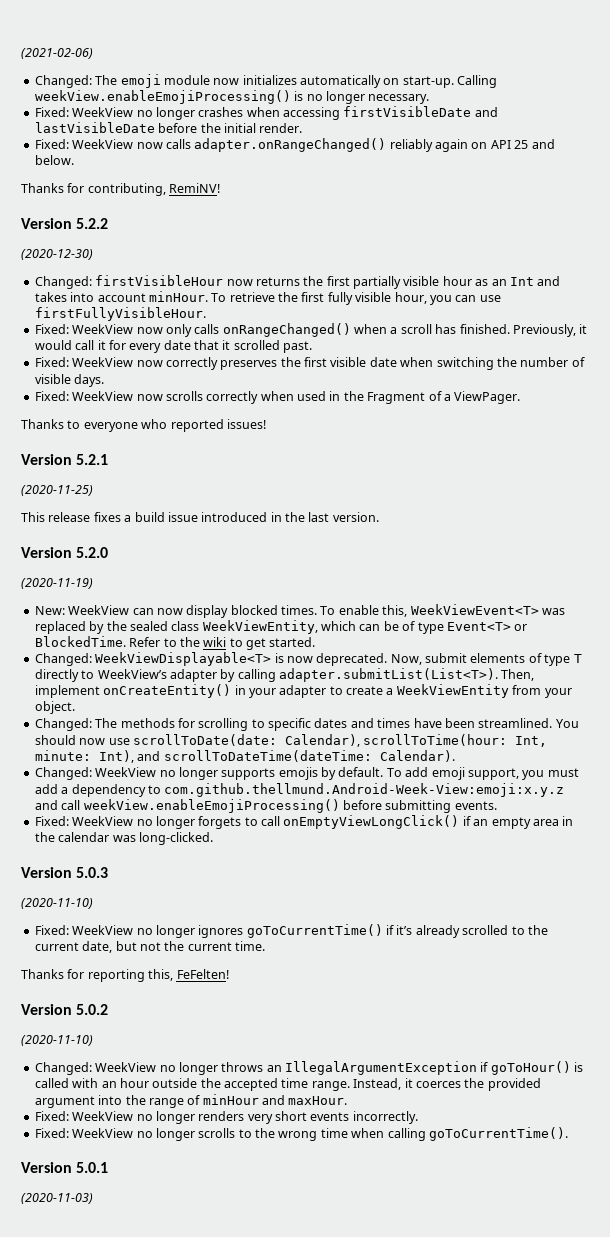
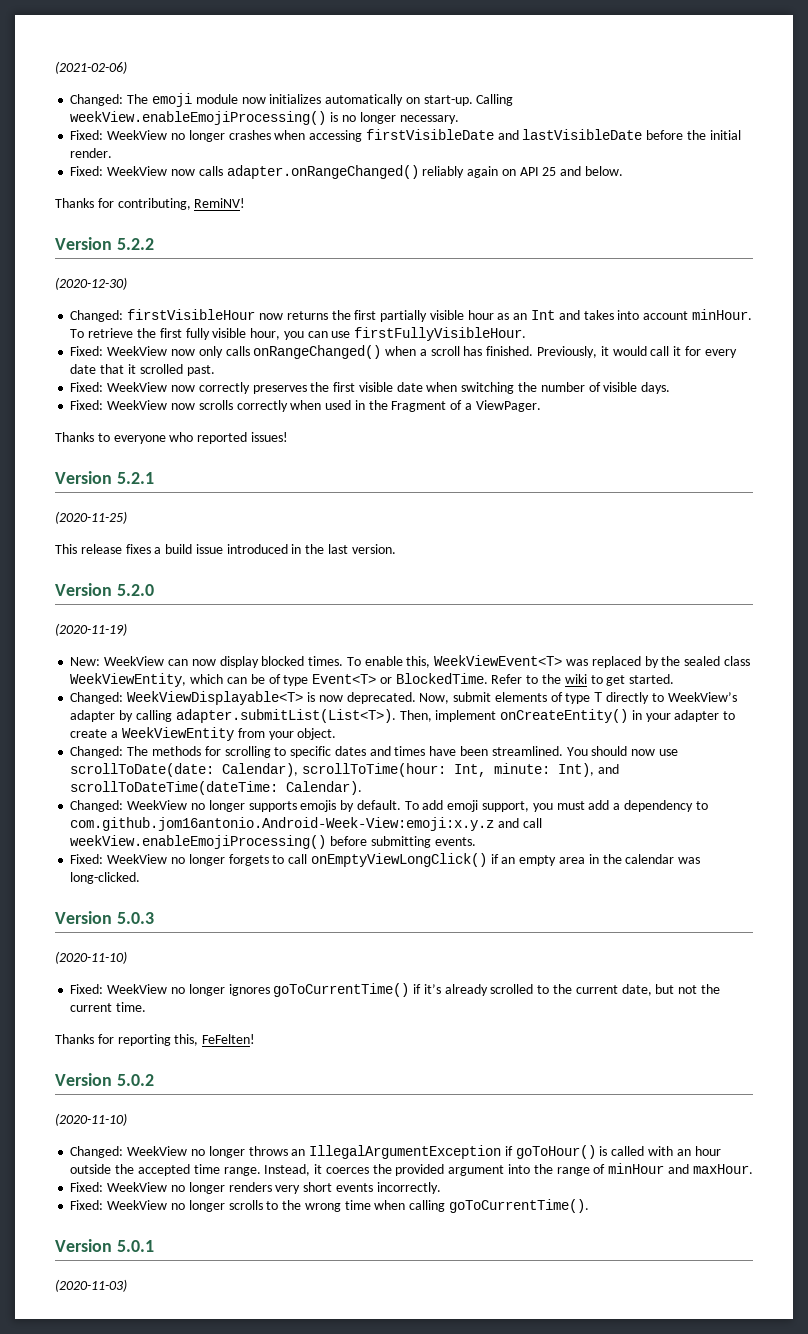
[164,783,565,797] com.github.thellmund.Android-Week-View:emoji:x.y.z -> [70,817,495,831] com.github.jom16antonio.Android-Week-View:emoji:x.y.z

